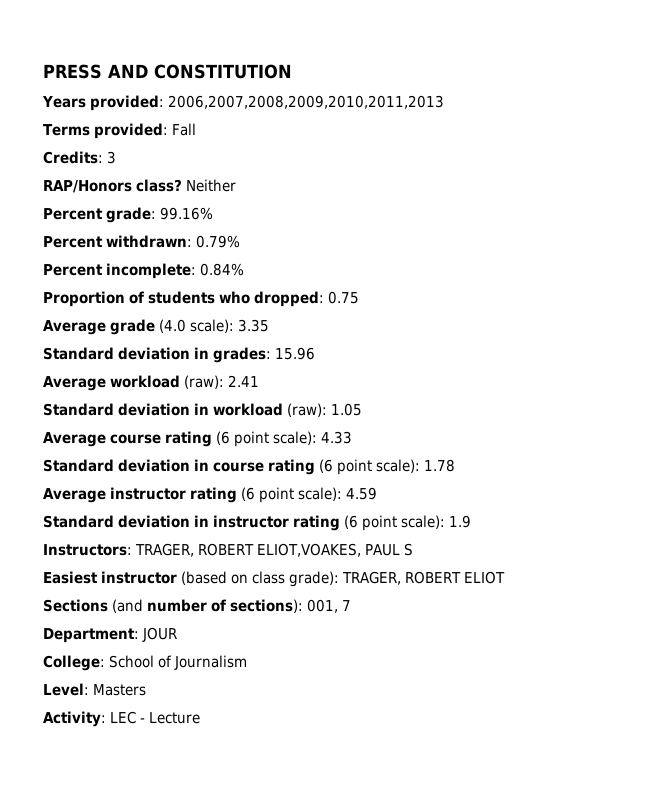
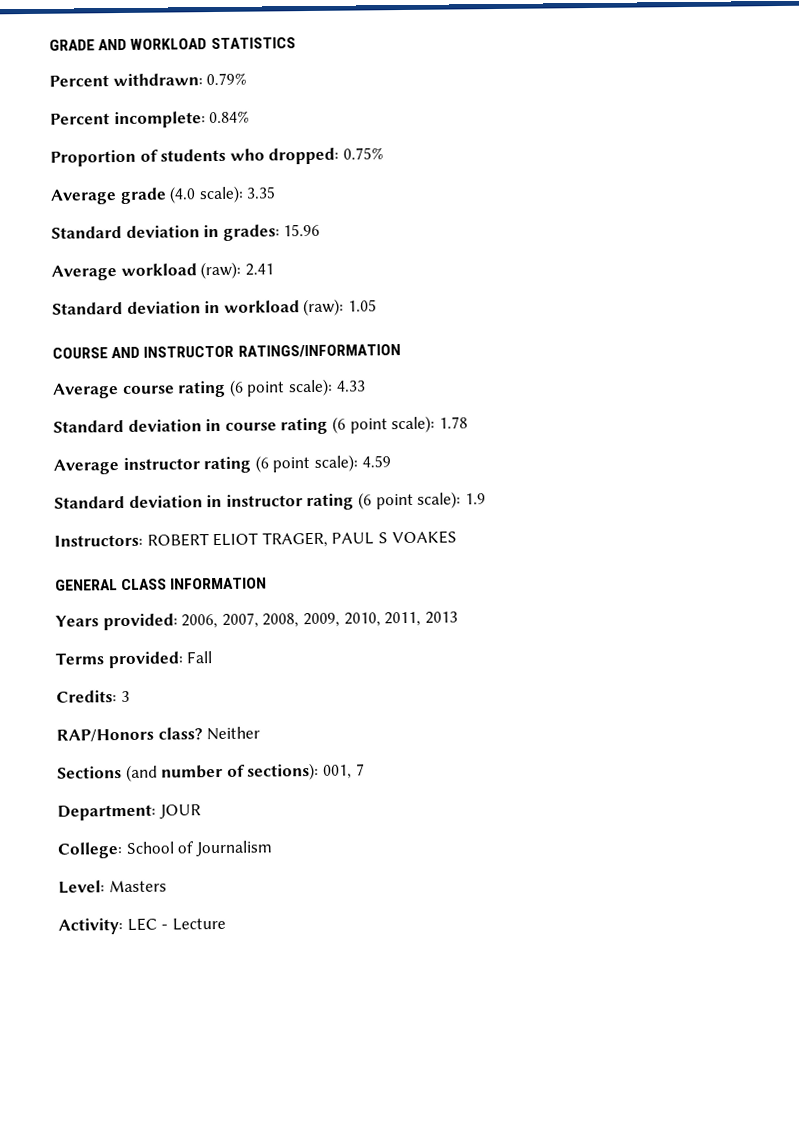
[43,64,292,79] [42,95,444,111] [43,123,196,139] [43,151,116,164] [43,179,236,193] [43,207,213,223] PRESS AND CONSTITUTION // Years provided: 2006,2007,2008,2009,2010,2011,2013 // Terms provided: Fall // Credits: 3 // RAP/Honors class? Neither // Percent grade: 99.16% -> [49,37,296,51] GRADE AND WORKLOAD STATISTICS
[328,291,359,304] 0.75 -> [342,147,384,160] 0.75%
(362, 409) none -> [52,344,401,359] // COURSE AND INSTRUCTOR RATINGS/INFORMATION
[135,543,361,557] TRAGER, ROBERT ELIOT,VOAKES, -> [146,531,328,548] ROBERT ELIOT TRAGER,
[43,571,505,587] // Easiest instructor (based on class grade): TRAGER, ROBERT ELIOT -> [391,530,457,545] [55,577,268,591] [55,611,458,631] [55,651,213,669] [56,690,130,703] [56,726,261,742] VOAKES // GENERAL CLASS INFORMATION // Years provided: 2006, 2007, 2008, 2009, 2010, 2011, 2013 // Terms provided: Fall // Credits: 3 // RAP/Honors class? Neither

